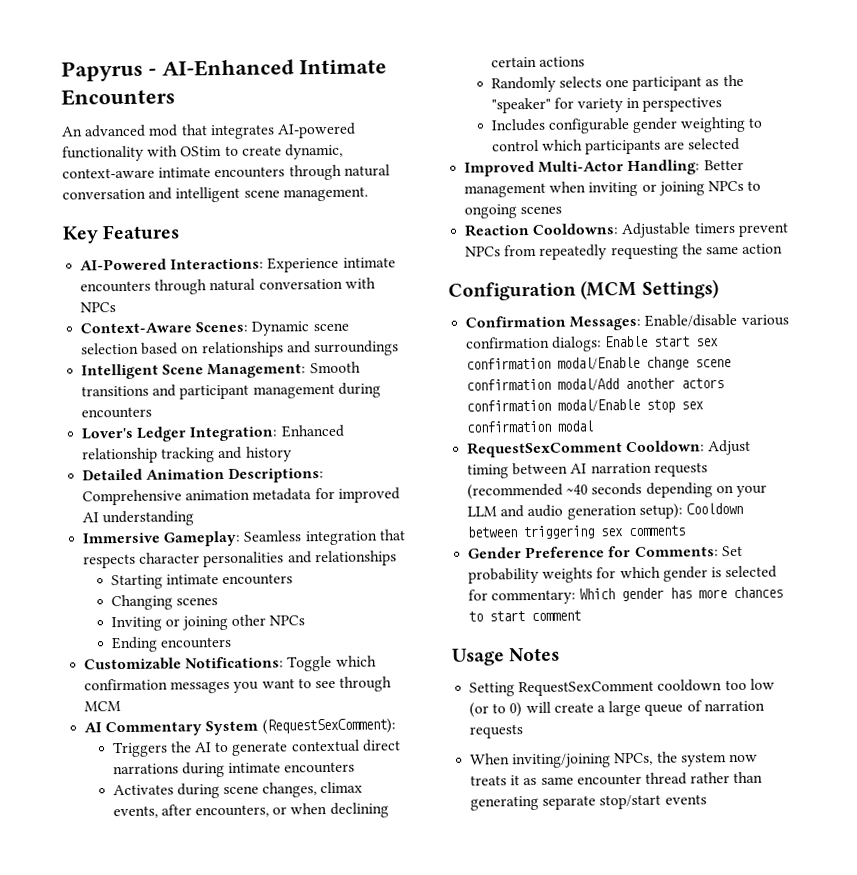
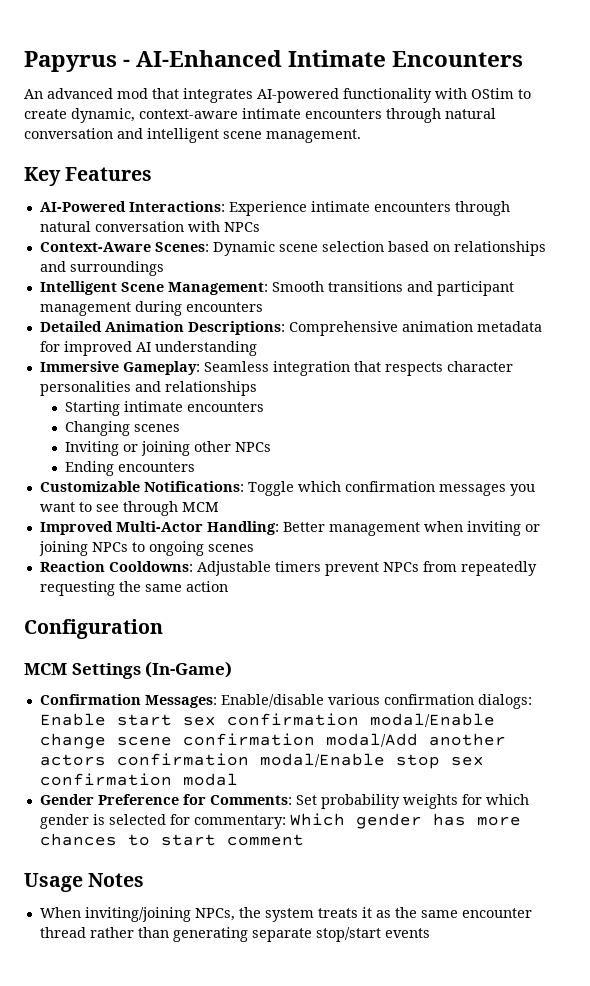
[81,424,344,442] [82,446,292,464] // Lover's Ledger Integration: Enhanced relationship tracking and history -> (263, 307) none
[84,718,396,737] [111,739,401,758] [112,761,356,778] [112,781,364,799] [112,802,389,819] [490,56,585,68] [490,74,744,93] [490,97,723,114] [490,116,763,134] [491,137,741,155] // AI Commentary System (RequestSexComment): // Triggers the AI to generate contextual direct narrations during intimate encounters // Activates during scene changes, climax events, after encounters, or when declining certain actions // Randomly selects one participant as the "speaker" for variety in perspectives // Includes configurable gender weighting to control which participants are selected -> (219, 507) none
[580,279,719,300] (MCM Settings) -> [24,661,233,679] // MCM Settings (In-Game)
[467,439,752,458] [467,462,708,479] [467,482,767,500] [467,502,743,520] [467,525,686,540] // RequestSexComment Cooldown: Adjust timing between AI narration requests (recommended ~40 seconds depending on your LLM and audio generation setup): Cooldown between triggering sex comments -> (238, 779) none
[469,678,775,697] [469,700,765,718] [469,724,524,739] // Setting RequestSexComment cooldown too low (or to 0) will create a large queue of narration requests -> (145, 880) none
[728,753,758,763] now -> (314, 915) none
(538, 781) none -> [394,907,417,918] the

